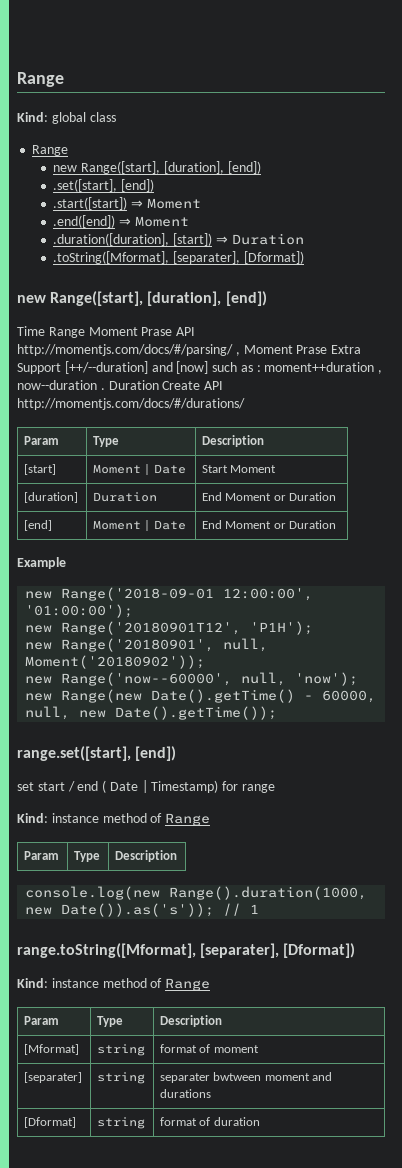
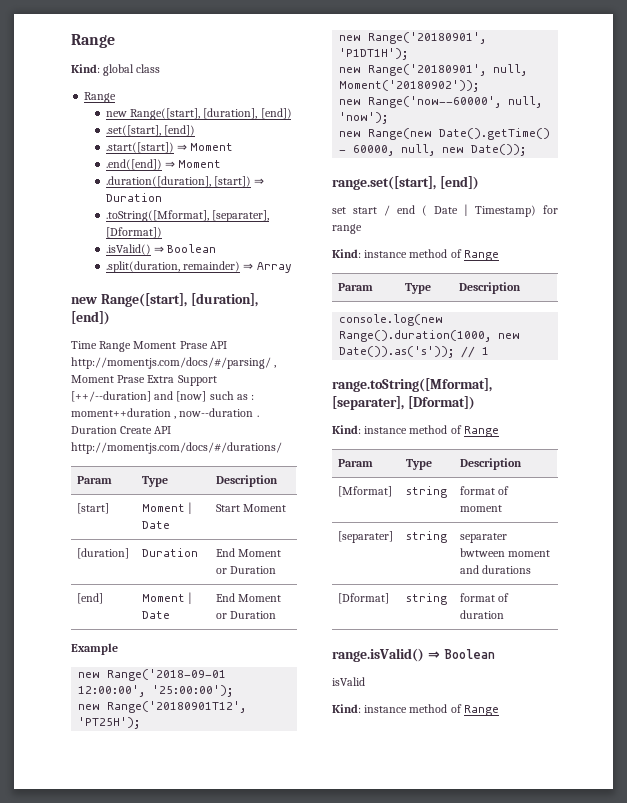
(304, 257) none -> [105,244,217,255] [105,261,292,273] // .isValid() ⇒ Boolean // .split(duration, remainder) ⇒ Array
[25,604,134,618] '01:00:00'); -> [152,685,234,697] '25:00:00');
[250,621,314,635] 'P1H'); -> [78,717,141,729] [339,32,487,44] [339,48,409,60] 'PT25H'); // new Range('20180901', 'P1DT1H');
[115,706,278,720] Date().getTime()); -> [471,144,527,156] Date());
(260, 1121) none -> [332,648,495,662] [332,677,365,686] [332,704,499,716] // range.isValid() ⇒ Boolean // isValid // Kind: instance method of Range

